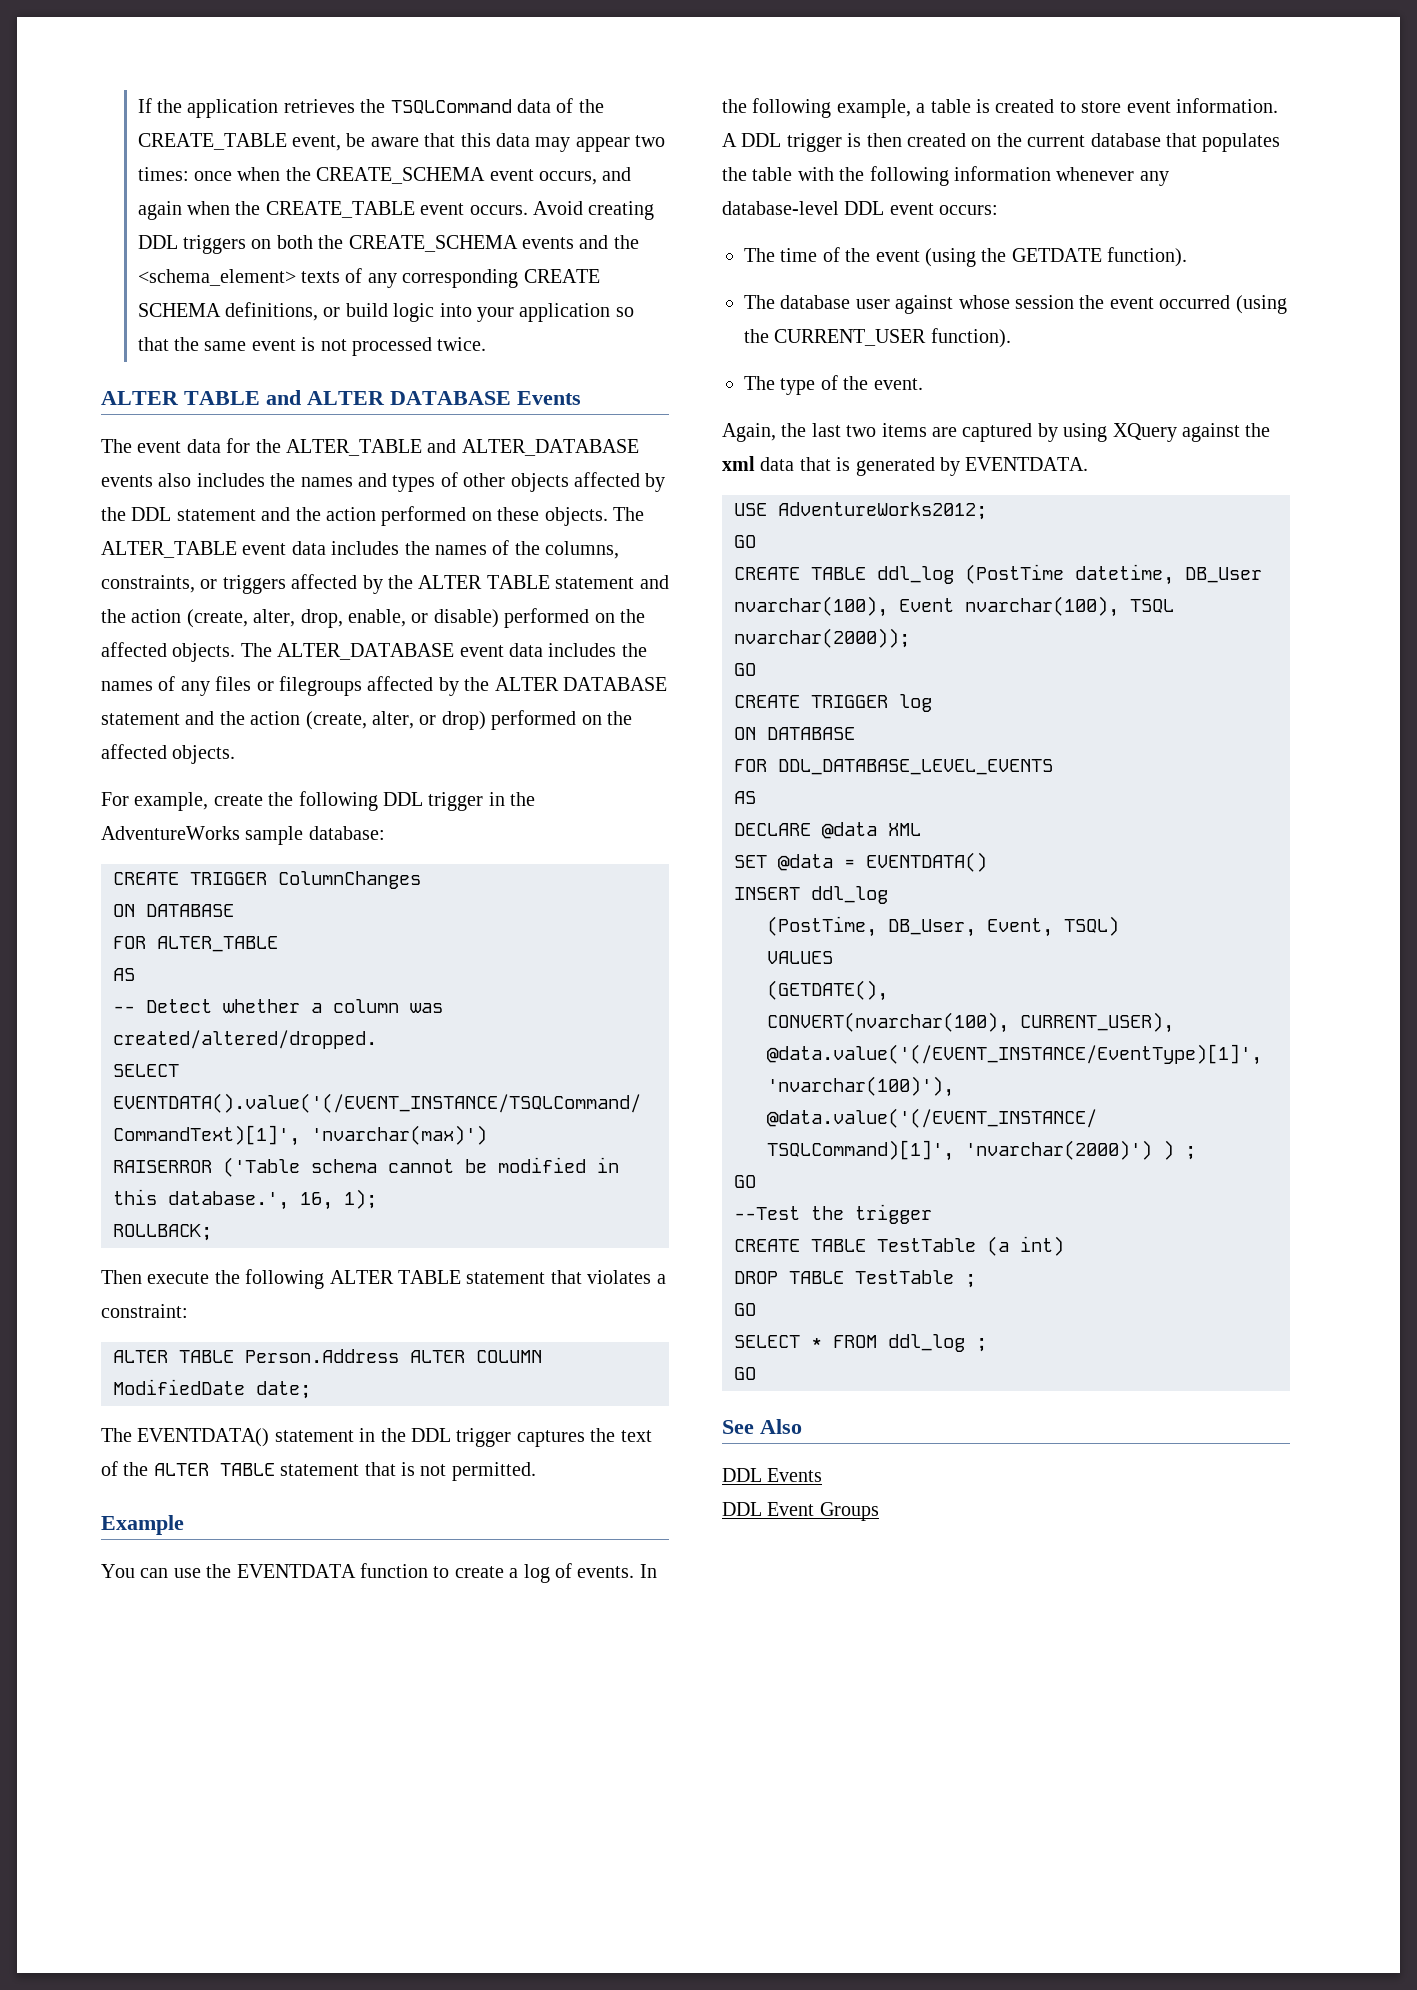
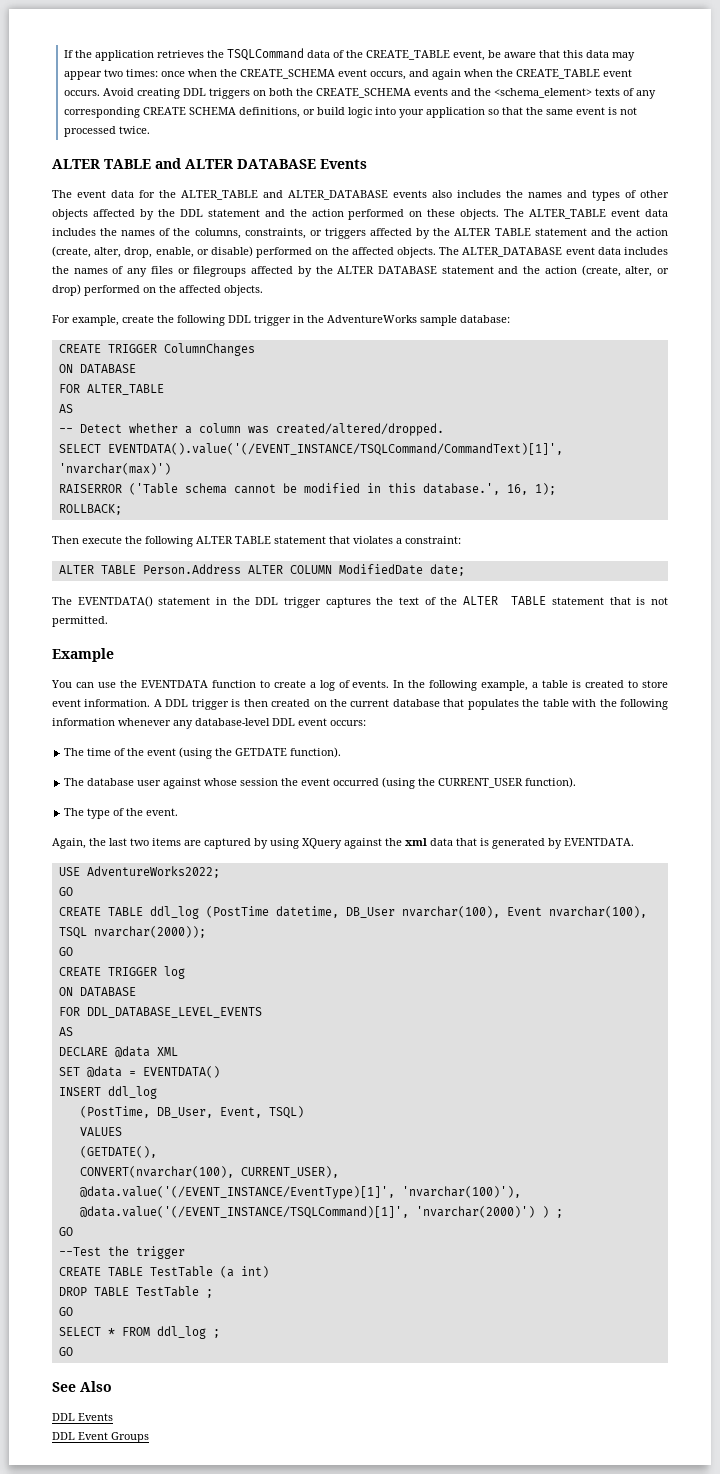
[778,502,987,520] AdventureWorks2012; -> [86,866,220,878] AdventureWorks2022;

